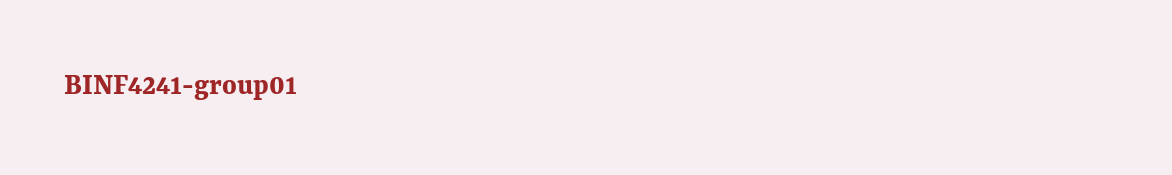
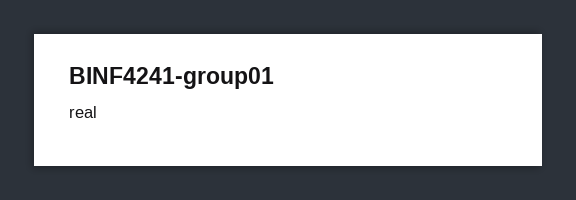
(297, 87) none -> [69,106,97,118] // real

